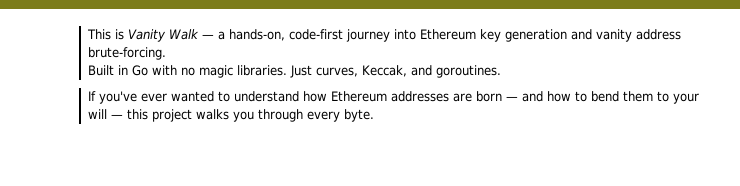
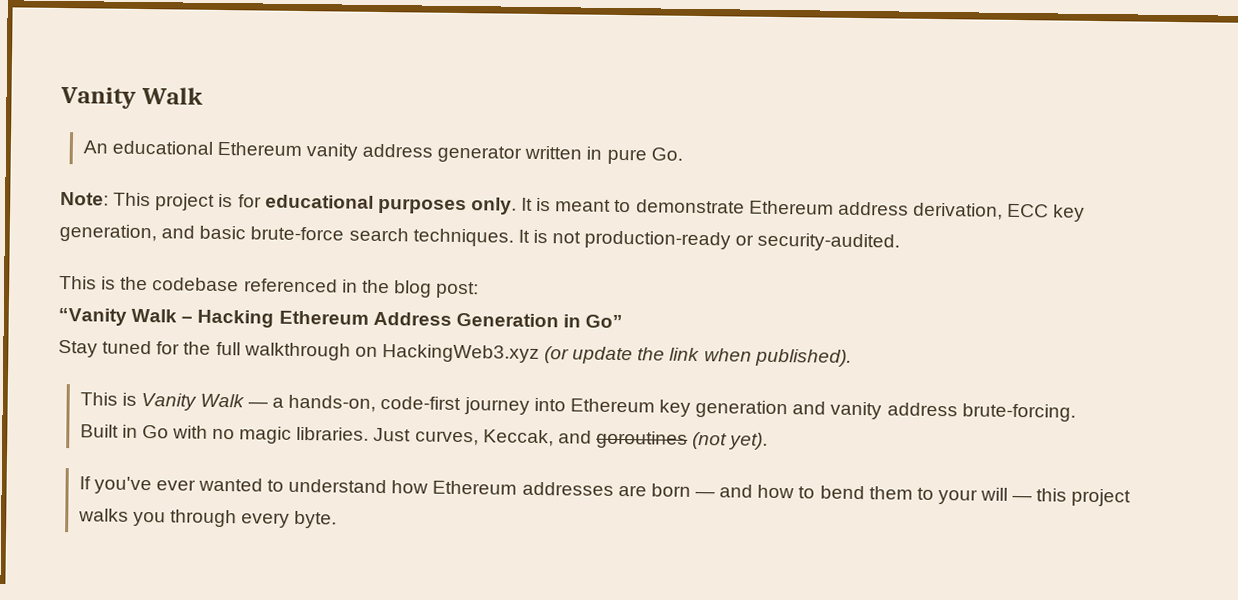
(87, 34) none -> [60,86,203,109] [82,140,683,165] [60,191,1086,222] [59,223,901,252] [59,275,480,299] [58,307,624,329] [58,339,852,367] Vanity Walk // An educational Ethereum vanity address generator written in pure Go. // Note: This project is for educational purposes only. It is meant to demonstrate Ethereum address derivation, ECC key generation, and basic brute-force search techniques. It is not production-ready or security-audited. // This is the codebase referenced in the blog post: // “Vanity Walk – Hacking Ethereum Address Generation in Go” // Stay tuned for the full walkthrough on HackingWeb3.xyz (or update the link when published). //
[436,65,502,78] goroutines. -> [596,430,769,450] goroutines (not yet).

